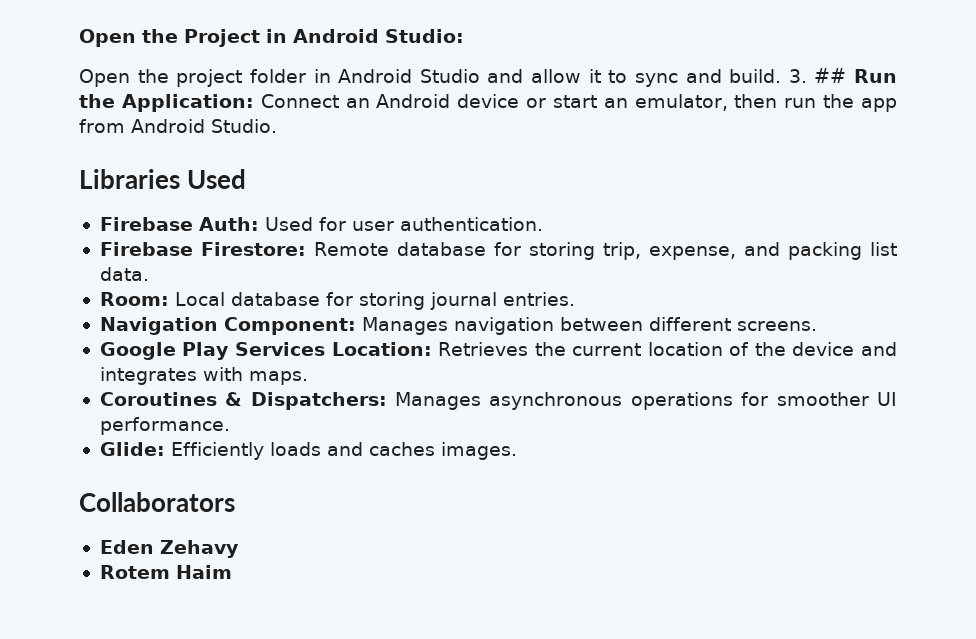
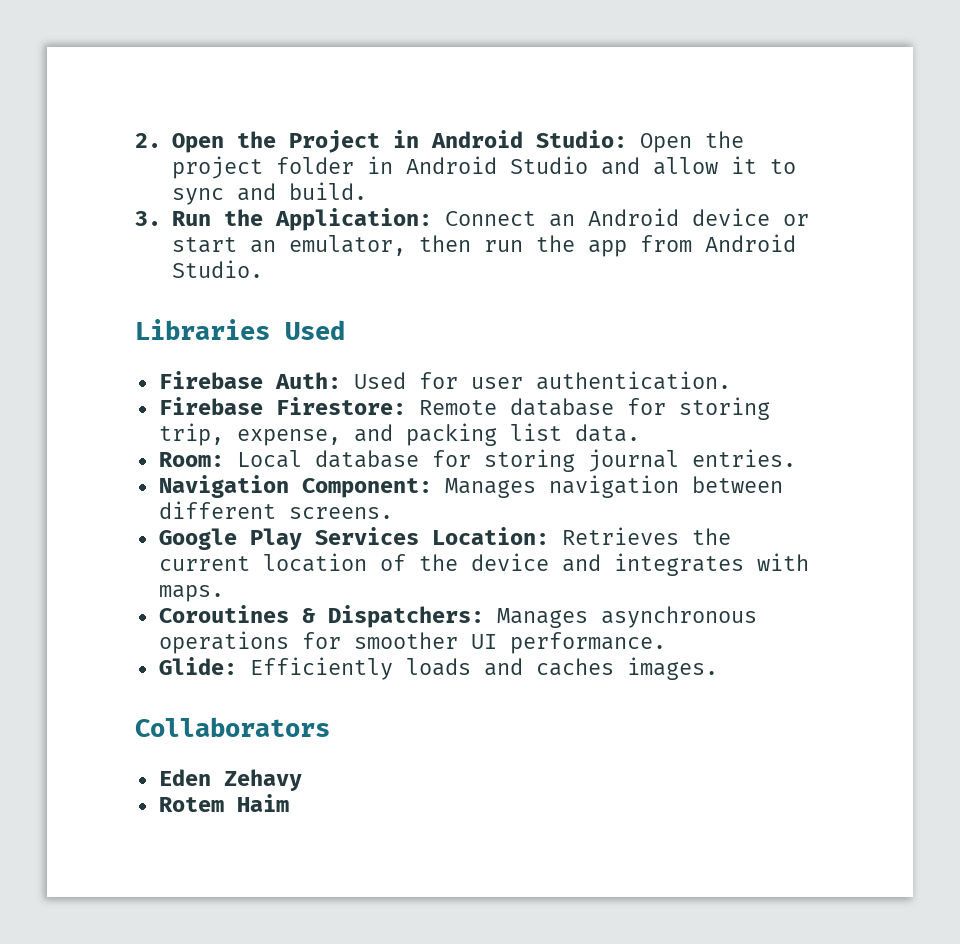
(79, 38) none -> [135,133,161,148] 2.
(464, 36) // -> (627, 139) none
[788,68,847,83] 3. ## -> [135,211,161,226] // 3.

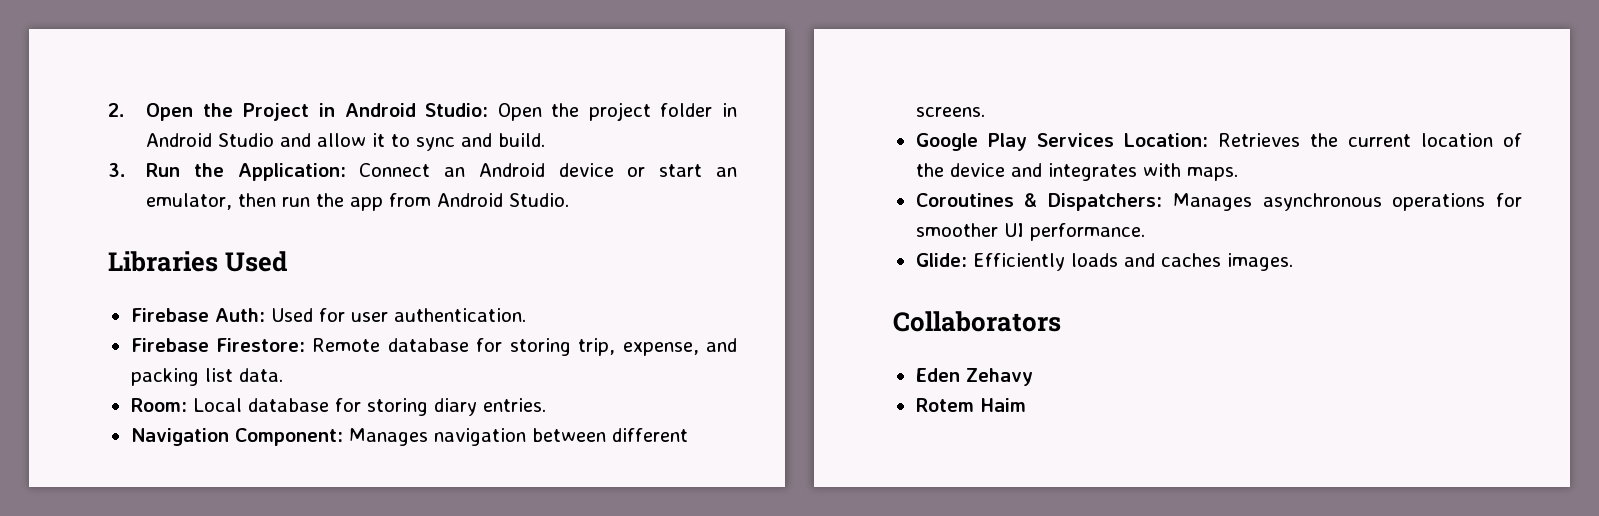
[587,449,679,472] journal -> [433,398,477,416] diary

